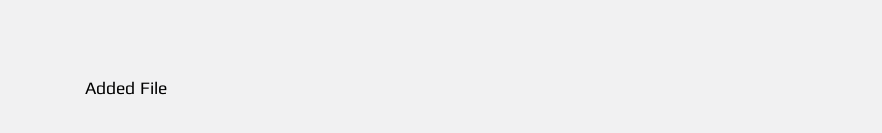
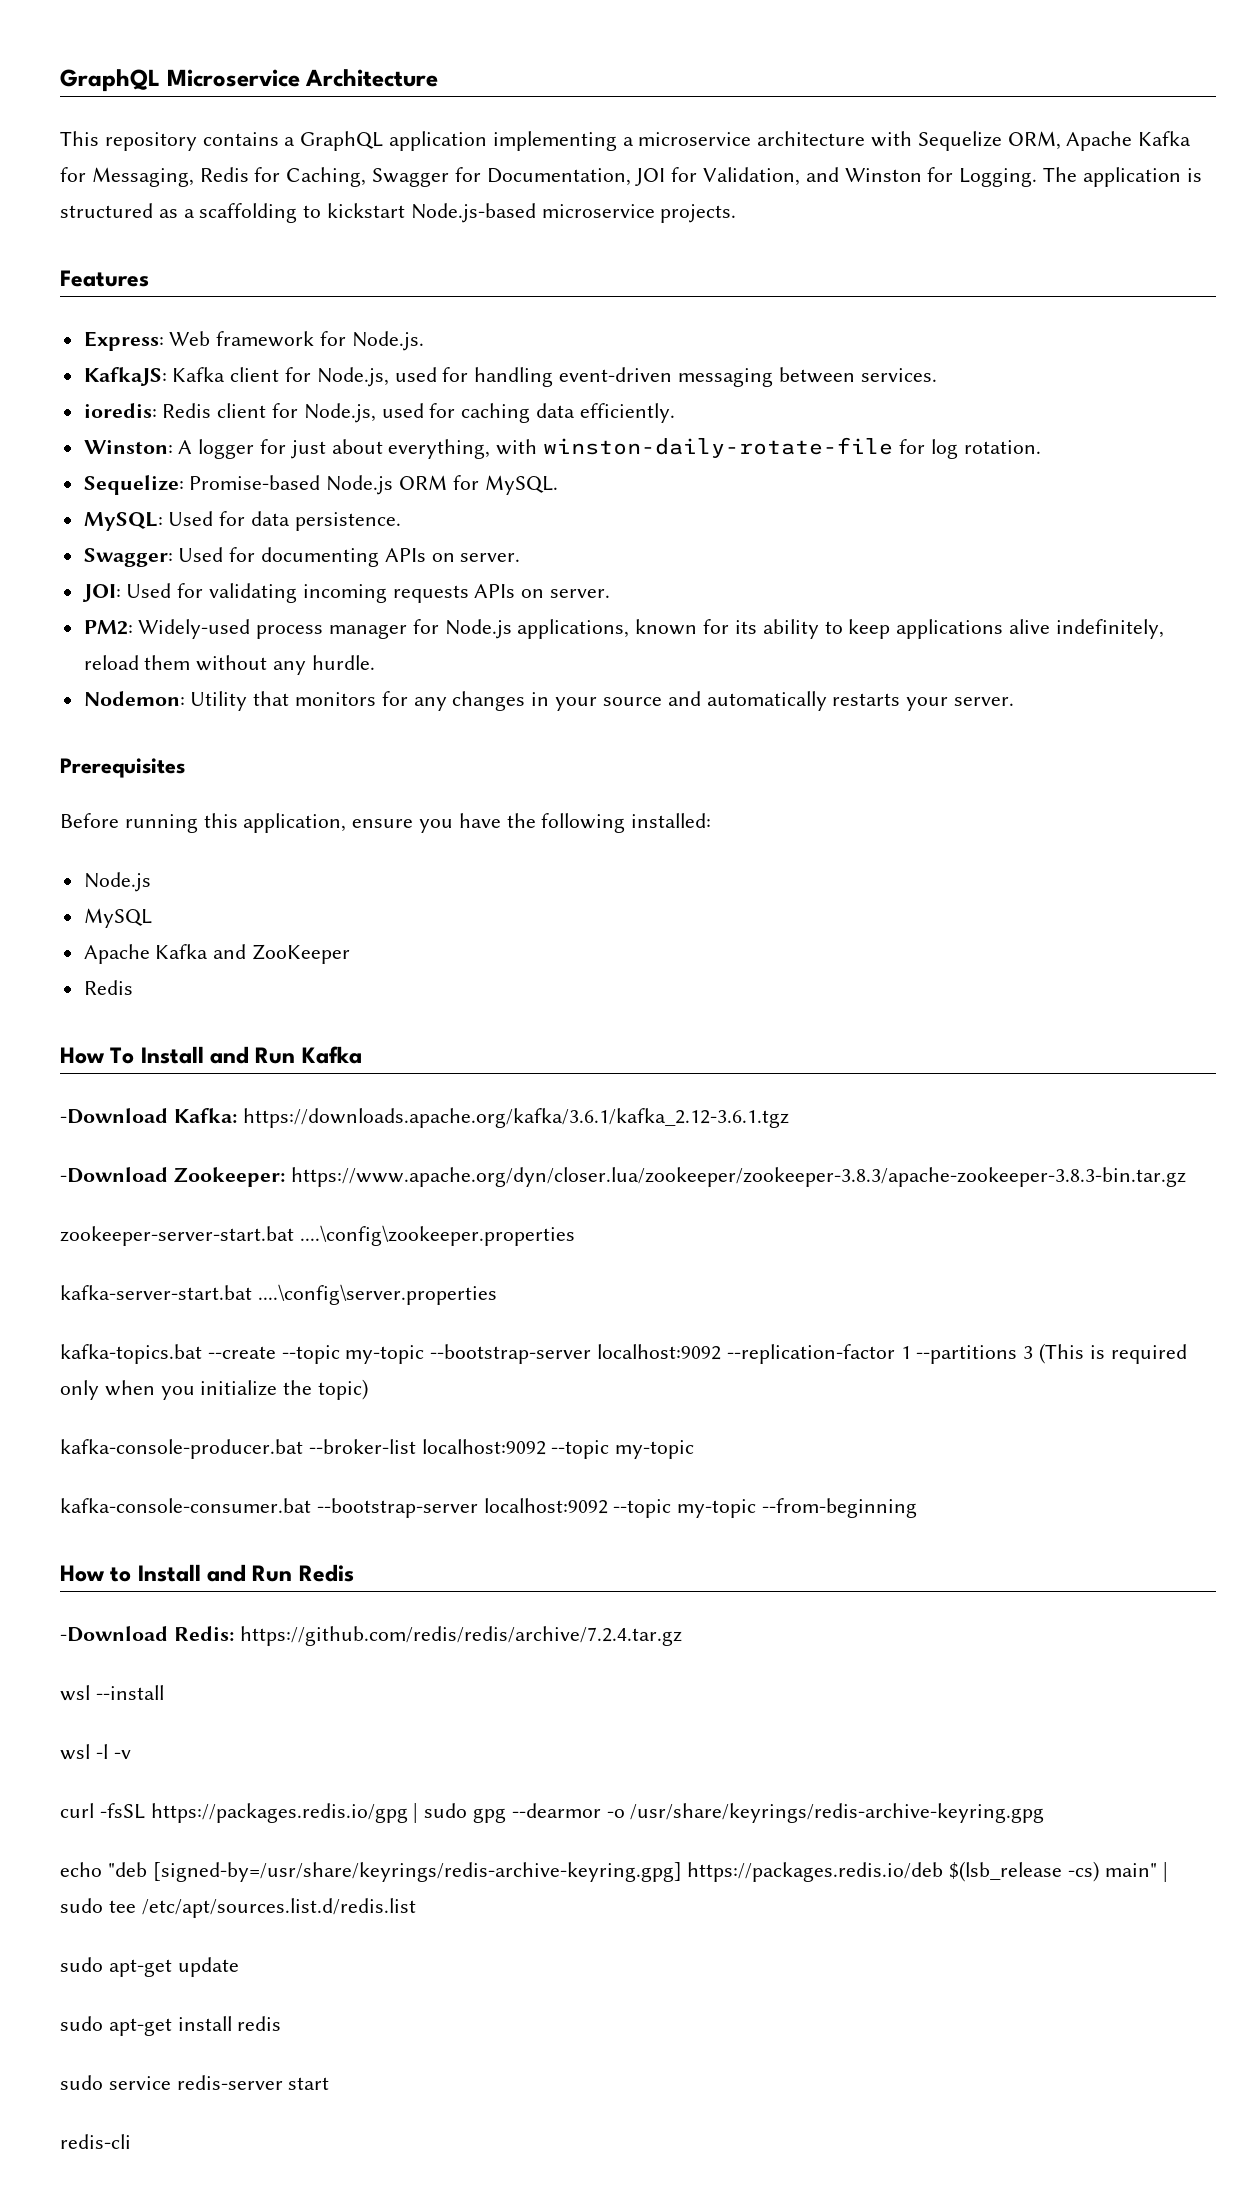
[85,81,167,95] Added File -> [60,69,439,92] [60,131,1192,151] [60,167,1202,187] [60,203,737,223] [60,270,149,287] [83,331,424,351] [83,367,937,387] [83,403,675,423] [83,437,1041,459] [83,475,558,495] [83,511,401,531] [83,547,521,567] [81,583,611,603] [83,619,1164,639] [83,655,375,675] [83,691,1014,711] [60,758,185,778] [60,813,712,833] [83,872,151,892] [83,908,152,928] [83,944,351,964] [83,980,133,995] [60,1046,362,1064] [60,1108,789,1128] [60,1167,1186,1187] [60,1225,575,1246] [60,1284,497,1305] [60,1343,1187,1364] [60,1379,369,1400] [60,1439,695,1459] [60,1498,918,1518] [60,1564,354,1582] [60,1626,682,1646] [60,1685,164,1701] [60,1744,131,1760] [60,1803,1045,1823] [60,1861,1168,1882] [60,1898,416,1918] [60,1957,239,1977] [60,2016,282,2036] [60,2075,330,2090] [60,2134,131,2149] GraphQL Microservice Architecture // This repository contains a GraphQL application implementing a microservice architecture with Sequelize ORM, Apache Kafka for Messaging, Redis for Caching, Swagger for Documentation, JOI for Validation, and Winston for Logging. The application is structured as a scaffolding to kickstart Node.js-based microservice projects. // Features // Express: Web framework for Node.js. // KafkaJS: Kafka client for Node.js, used for handling event-driven messaging between services. // ioredis: Redis client for Node.js, used for caching data efficiently. // Winston: A logger for just about everything, with winston-daily-rotate-file for log rotation. // Sequelize: Promise-based Node.js ORM for MySQL. // MySQL: Used for data persistence. // Swagger: Used for documenting APIs on server. // JOI: Used for validating incoming requests APIs on server. // PM2: Widely-used process manager for Node.js applications, known for its ability to keep applications alive indefinitely, reload them without any hurdle. // Nodemon: Utility that monitors for any changes in your source and automatically restarts your server. // Prerequisites // Before running this application, ensure you have the following installed: // Node.js // MySQL // Apache Kafka and ZooKeeper // Redis // How To Install and Run Kafka // -Download Kafka: https://downloads.apache.org/kafka/3.6.1/kafka_2.12-3.6.1.tgz // -Download Zookeeper: https://www.apache.org/dyn/closer.lua/zookeeper/zookeeper-3.8.3/apache-zookeeper-3.8.3-bin.tar.gz // zookeeper-server-start.bat ....\config\zookeeper.properties // kafka-server-start.bat ....\config\server.properties // kafka-topics.bat --create --topic my-topic --bootstrap-server localhost:9092 --replication-factor 1 --partitions 3 (This is required only when you initialize the topic) // kafka-console-producer.bat --broker-list localhost:9092 --topic my-topic // kafka-console-consumer.bat --bootstrap-server localhost:9092 --topic my-topic --from-beginning // How to Install and Run Redis // -Download Redis: https://github.com/redis/redis/archive/7.2.4.tar.gz // wsl --install // wsl -l -v // curl -fsSL https://packages.redis.io/gpg | sudo gpg --dearmor -o /usr/share/keyrings/redis-archive-keyring.gpg // echo "deb [signed-by=/usr/share/keyrings/redis-archive-keyring.gpg] https://packages.redis.io/deb $(lsb_release -cs) main" | sudo tee /etc/apt/sources.list.d/redis.list // sudo apt-get update // sudo apt-get install redis // sudo service redis-server start // redis-cli

